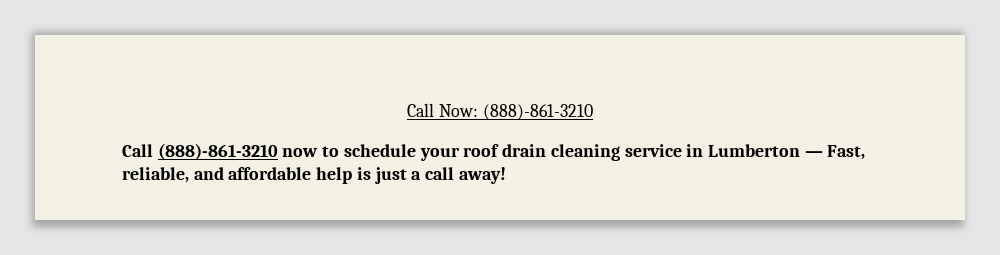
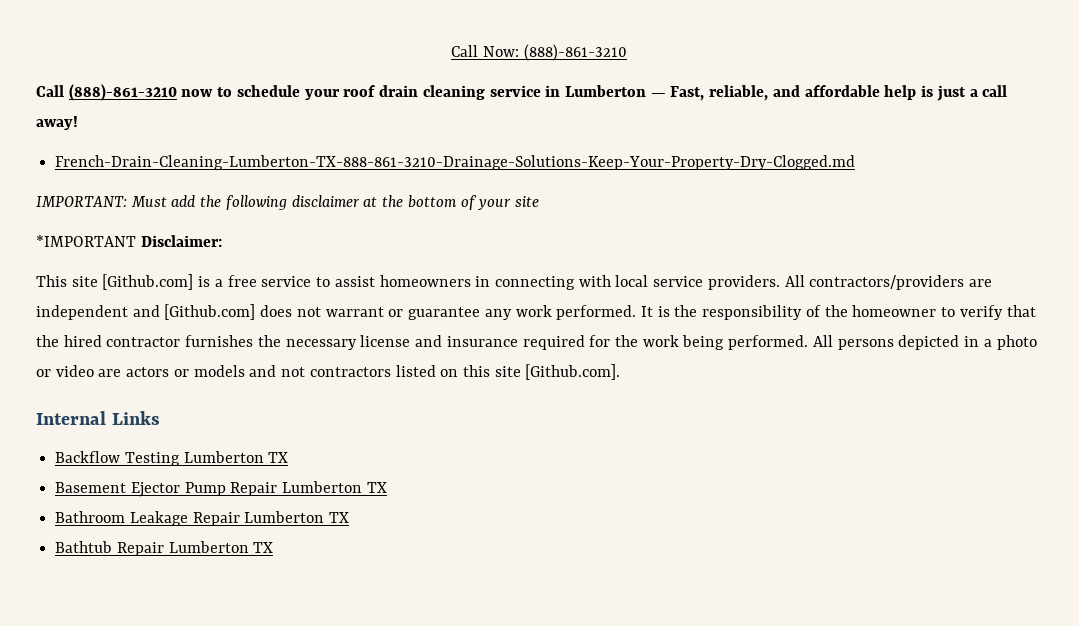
(506, 175) none -> [55,155,856,170] [36,195,539,210] [36,235,222,247] [36,274,993,290] [36,304,1036,320] [36,335,1037,350] [36,364,621,380] [36,411,160,425] [55,451,289,466] [55,481,387,497] [55,511,350,526] [55,541,274,556] // French-Drain-Cleaning-Lumberton-TX-888-861-3210-Drainage-Solutions-Keep-Your-Property-Dry-Clogged.md // IMPORTANT: Must add the following disclaimer at the bottom of your site // *IMPORTANT Disclaimer: // This site [Github.com] is a free service to assist homeowners in connecting with local service providers. All contractors/providers are independent and [Github.com] does not warrant or guarantee any work performed. It is the responsibility of the homeowner to verify that the hired contractor furnishes the necessary license and insurance required for the work being performed. All persons depicted in a photo or video are actors or models and not contractors listed on this site [Github.com]. // Internal Links // Backflow Testing Lumberton TX // Basement Ejector Pump Repair Lumberton TX // Bathroom Leakage Repair Lumberton TX // Bathtub Repair Lumberton TX

